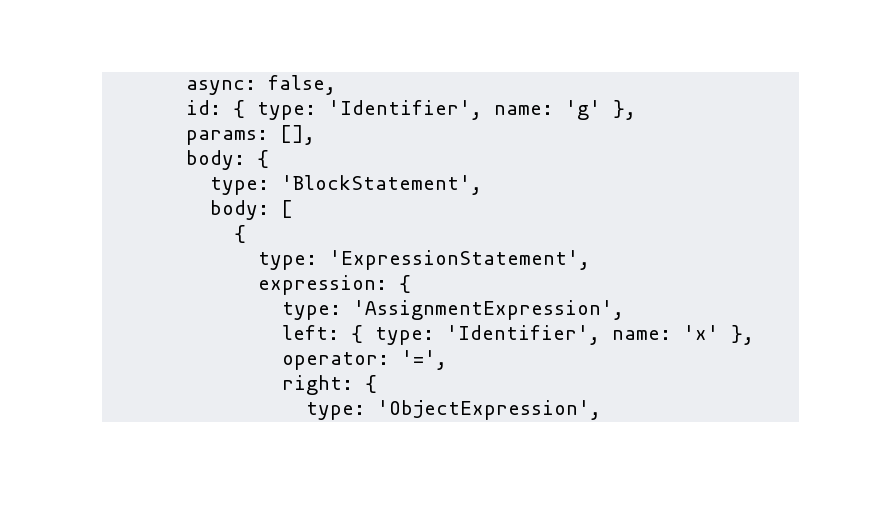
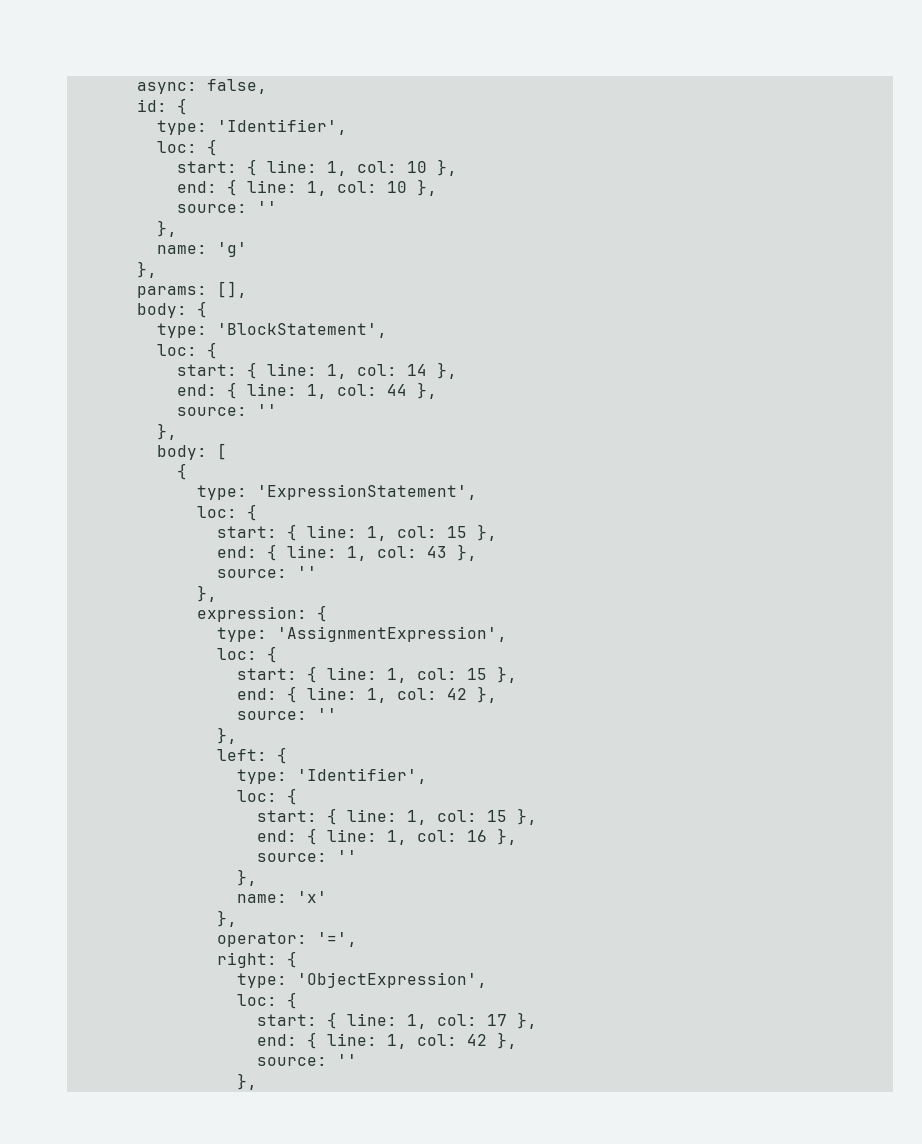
[256,100,482,120] type: 'Identifier', -> [156,119,347,135] [156,139,217,156] [176,159,457,176] [176,179,437,196] [176,201,277,213] [156,220,177,237] // type: 'Identifier', // loc: { // start: { line: 1, col: 10 }, // end: { line: 1, col: 10 }, // source: '' // }, //
(601, 110) none -> (247, 249) //
(482, 185) none -> [156,342,217,359] [176,362,457,379] [176,382,437,399] [176,404,277,416] [156,423,177,440] // loc: { // start: { line: 1, col: 14 }, // end: { line: 1, col: 44 }, // source: '' // },
[257,275,411,295] [281,300,624,320] expression: { // type: 'AssignmentExpression', -> [196,504,257,521] [216,524,497,541] [216,544,477,561] [216,566,317,578] [196,585,217,602] [196,605,327,622] [216,626,507,642] [216,646,277,663] [236,666,517,683] [236,686,497,703] [236,708,337,720] [216,727,237,744] loc: { // start: { line: 1, col: 15 }, // end: { line: 1, col: 43 }, // source: '' // }, // expression: { // type: 'AssignmentExpression', // loc: { // start: { line: 1, col: 15 }, // end: { line: 1, col: 42 }, // source: '' // },
[374,325,600,345] type: 'Identifier', -> [236,768,427,784] [236,788,297,805] [256,808,537,825] [256,828,517,845] [256,850,357,862] [236,869,257,886] // type: 'Identifier', // loc: { // start: { line: 1, col: 15 }, // end: { line: 1, col: 16 }, // source: '' // }, //
(719, 332) none -> (327, 897) //
(601, 410) none -> [236,992,297,1009] [256,1012,537,1029] [256,1032,517,1049] [256,1054,357,1066] [236,1073,257,1090] // loc: { // start: { line: 1, col: 17 }, // end: { line: 1, col: 42 }, // source: '' // },

